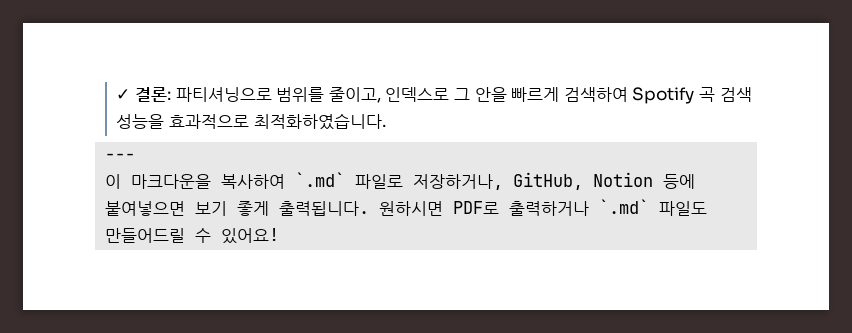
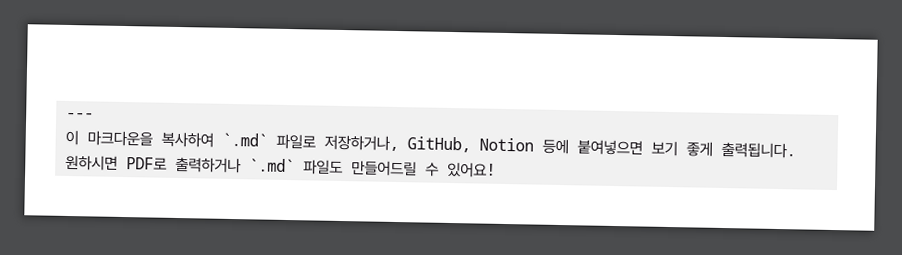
[116,87,752,104] [116,113,386,130] ✓ 결론: 파티셔닝으로 범위를 줄이고, 인덱스로 그 안을 빠르게 검색하여 Spotify 곡 검색 성능을 효과적으로 최적화하였습니다. // -> (65, 115) none

